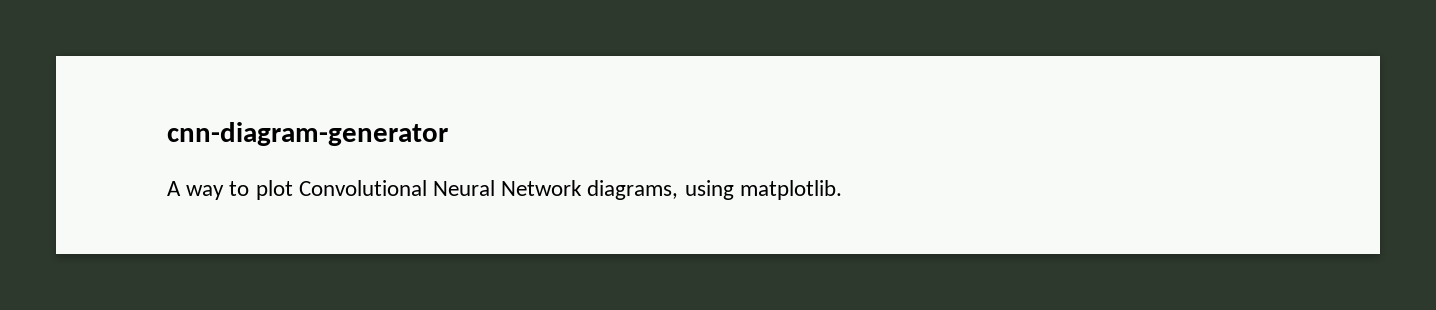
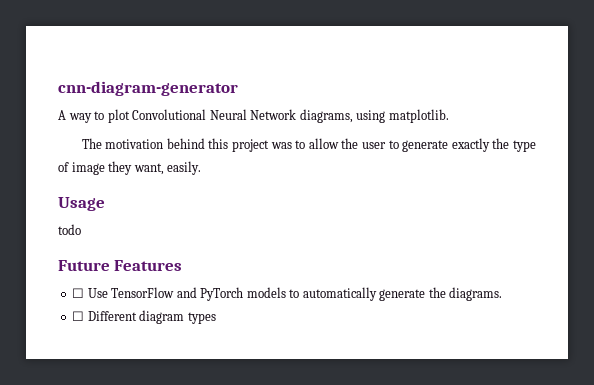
(842, 190) none -> [81,138,537,152] [58,161,202,175] [58,197,105,211] [58,224,81,235] [58,260,183,271] [72,287,503,301] [72,310,216,324] // The motivation behind this project was to allow the user to generate exactly the type of image they want, easily. // Usage // todo // Future Features // ☐ Use TensorFlow and PyTorch models to automatically generate the diagrams. // ☐ Different diagram types

